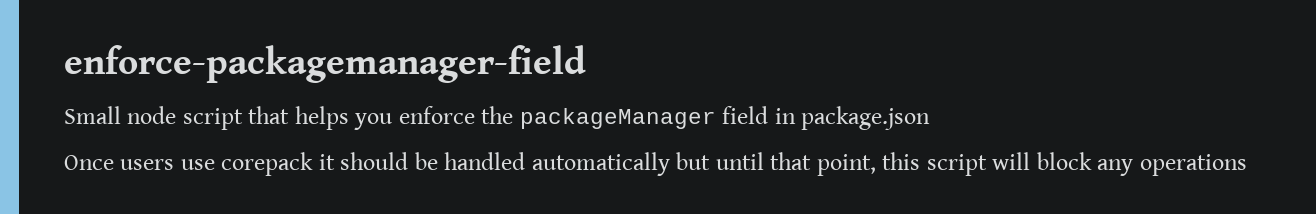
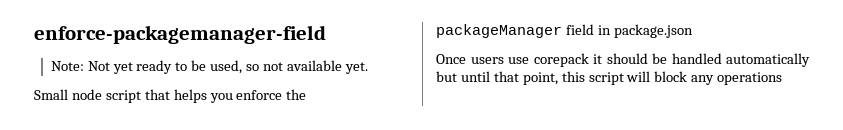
(586, 64) none -> [50,60,368,74] // Note: Not yet ready to be used, so not available yet.

